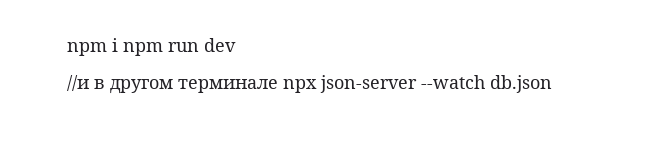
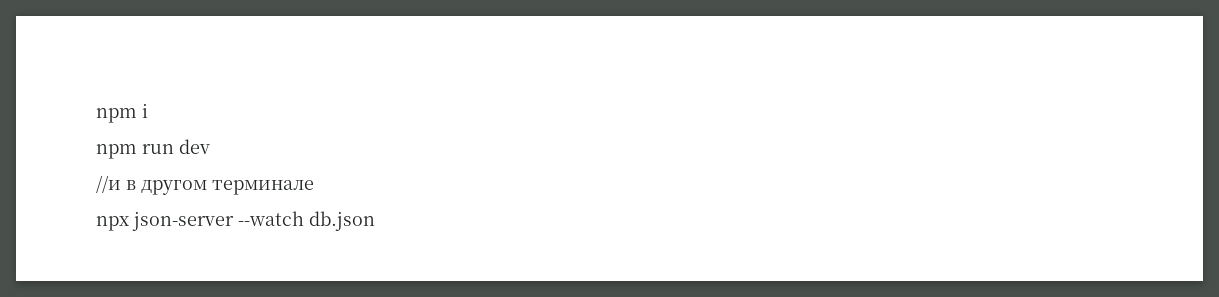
(118, 45) none -> (148, 110) //
(278, 86) none -> (314, 187) //

